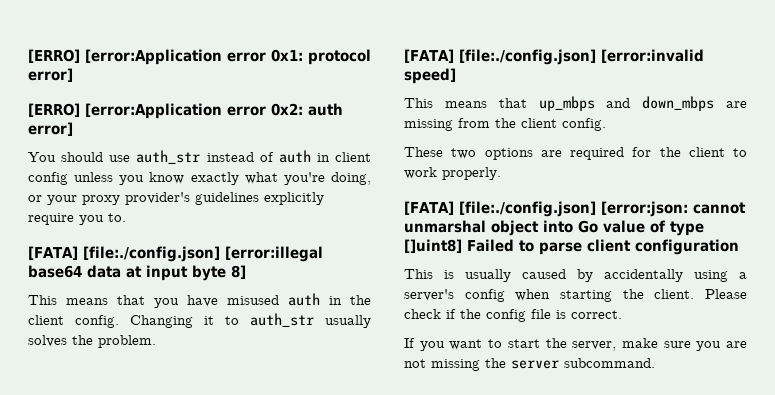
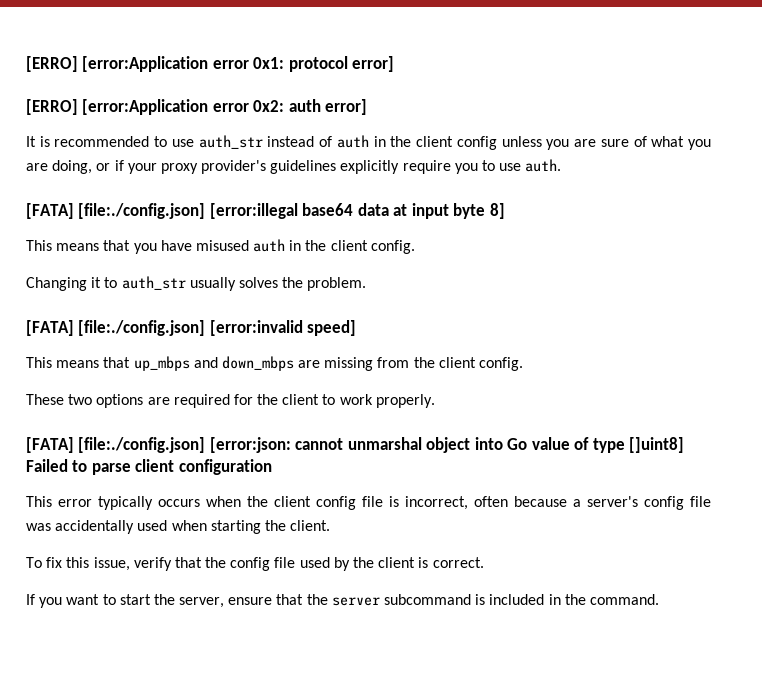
[28,152,104,162] You should -> [26,136,168,147] It is recommended to
(330, 157) none -> [390,136,412,147] the
[149,172,325,185] know exactly what you're -> [574,136,711,150] [26,163,48,171] are sure of what you are
(42, 198) none -> [114,160,124,171] if
[108,213,126,222] to. -> [482,159,562,172] to use auth.
(119, 321) none -> (415, 247) //
[444,269,747,282] [404,289,747,302] [404,309,551,322] is usually caused by accidentally using a server's config when starting the client. Please check if the config file -> [58,496,711,510] [26,520,331,534] [26,557,416,571] error typically occurs when the client config file is incorrect, often because a server's config file was accidentally used when starting the client. // To fix this issue, verify that the config file used by the client
[621,338,747,351] [404,358,655,371] make sure you are not missing the server subcommand. -> [228,594,659,606] ensure that the server subcommand is included in the command.

